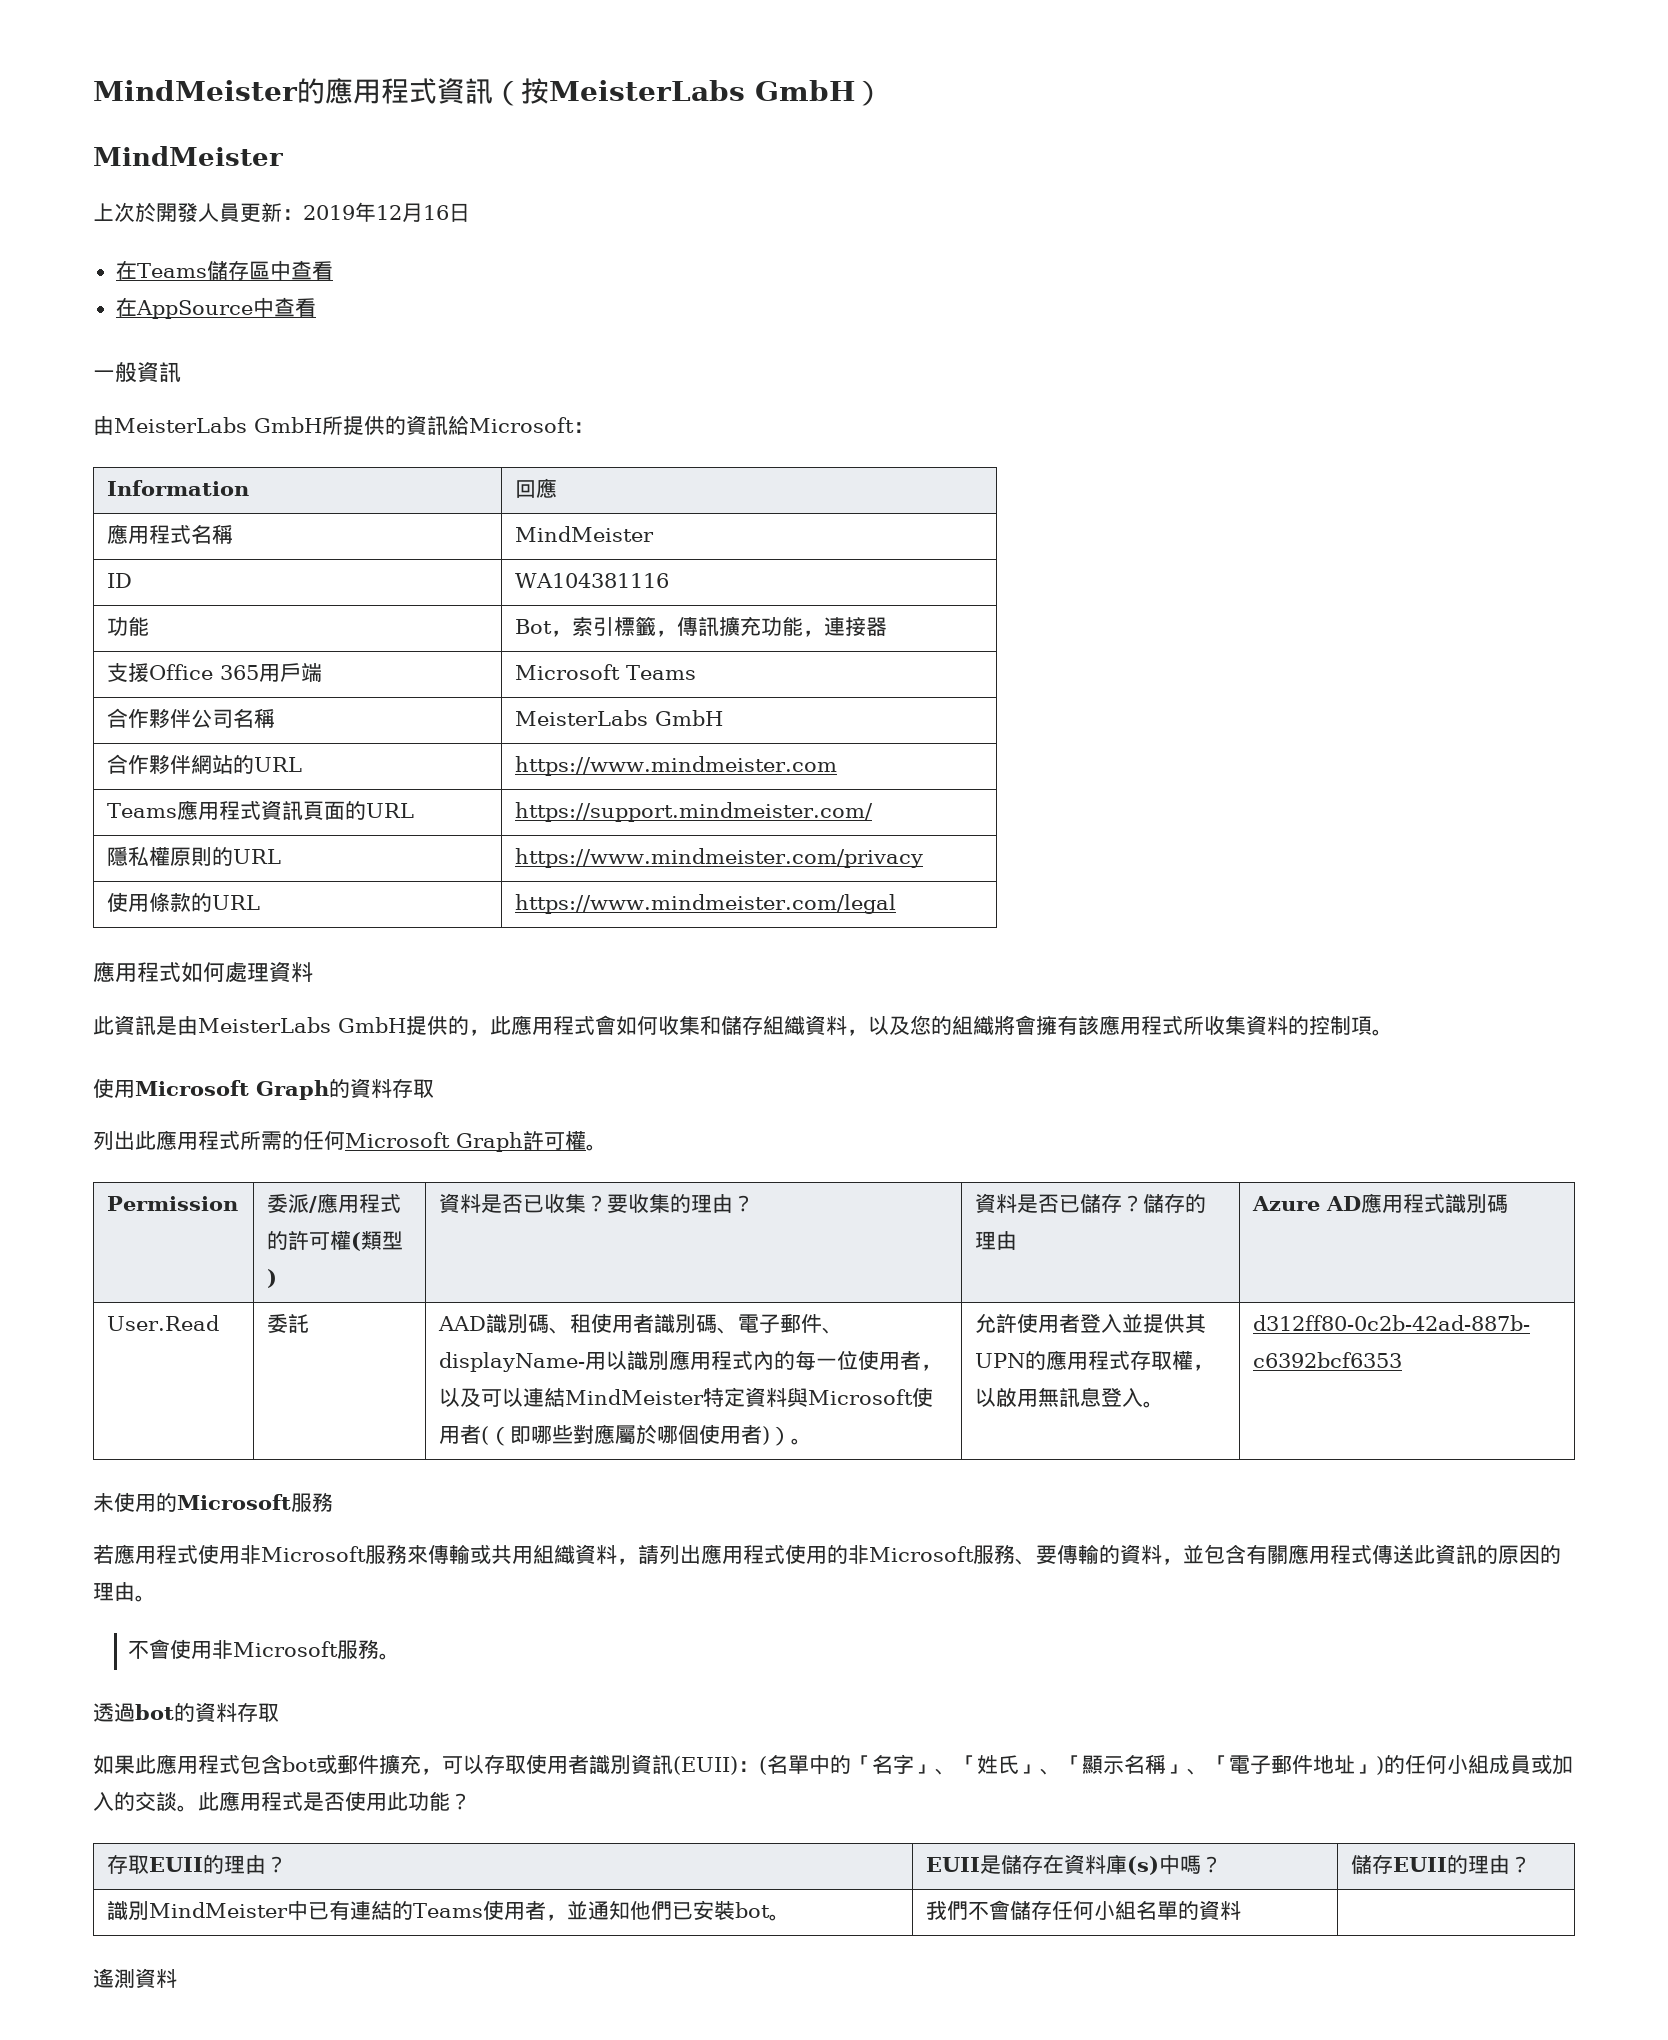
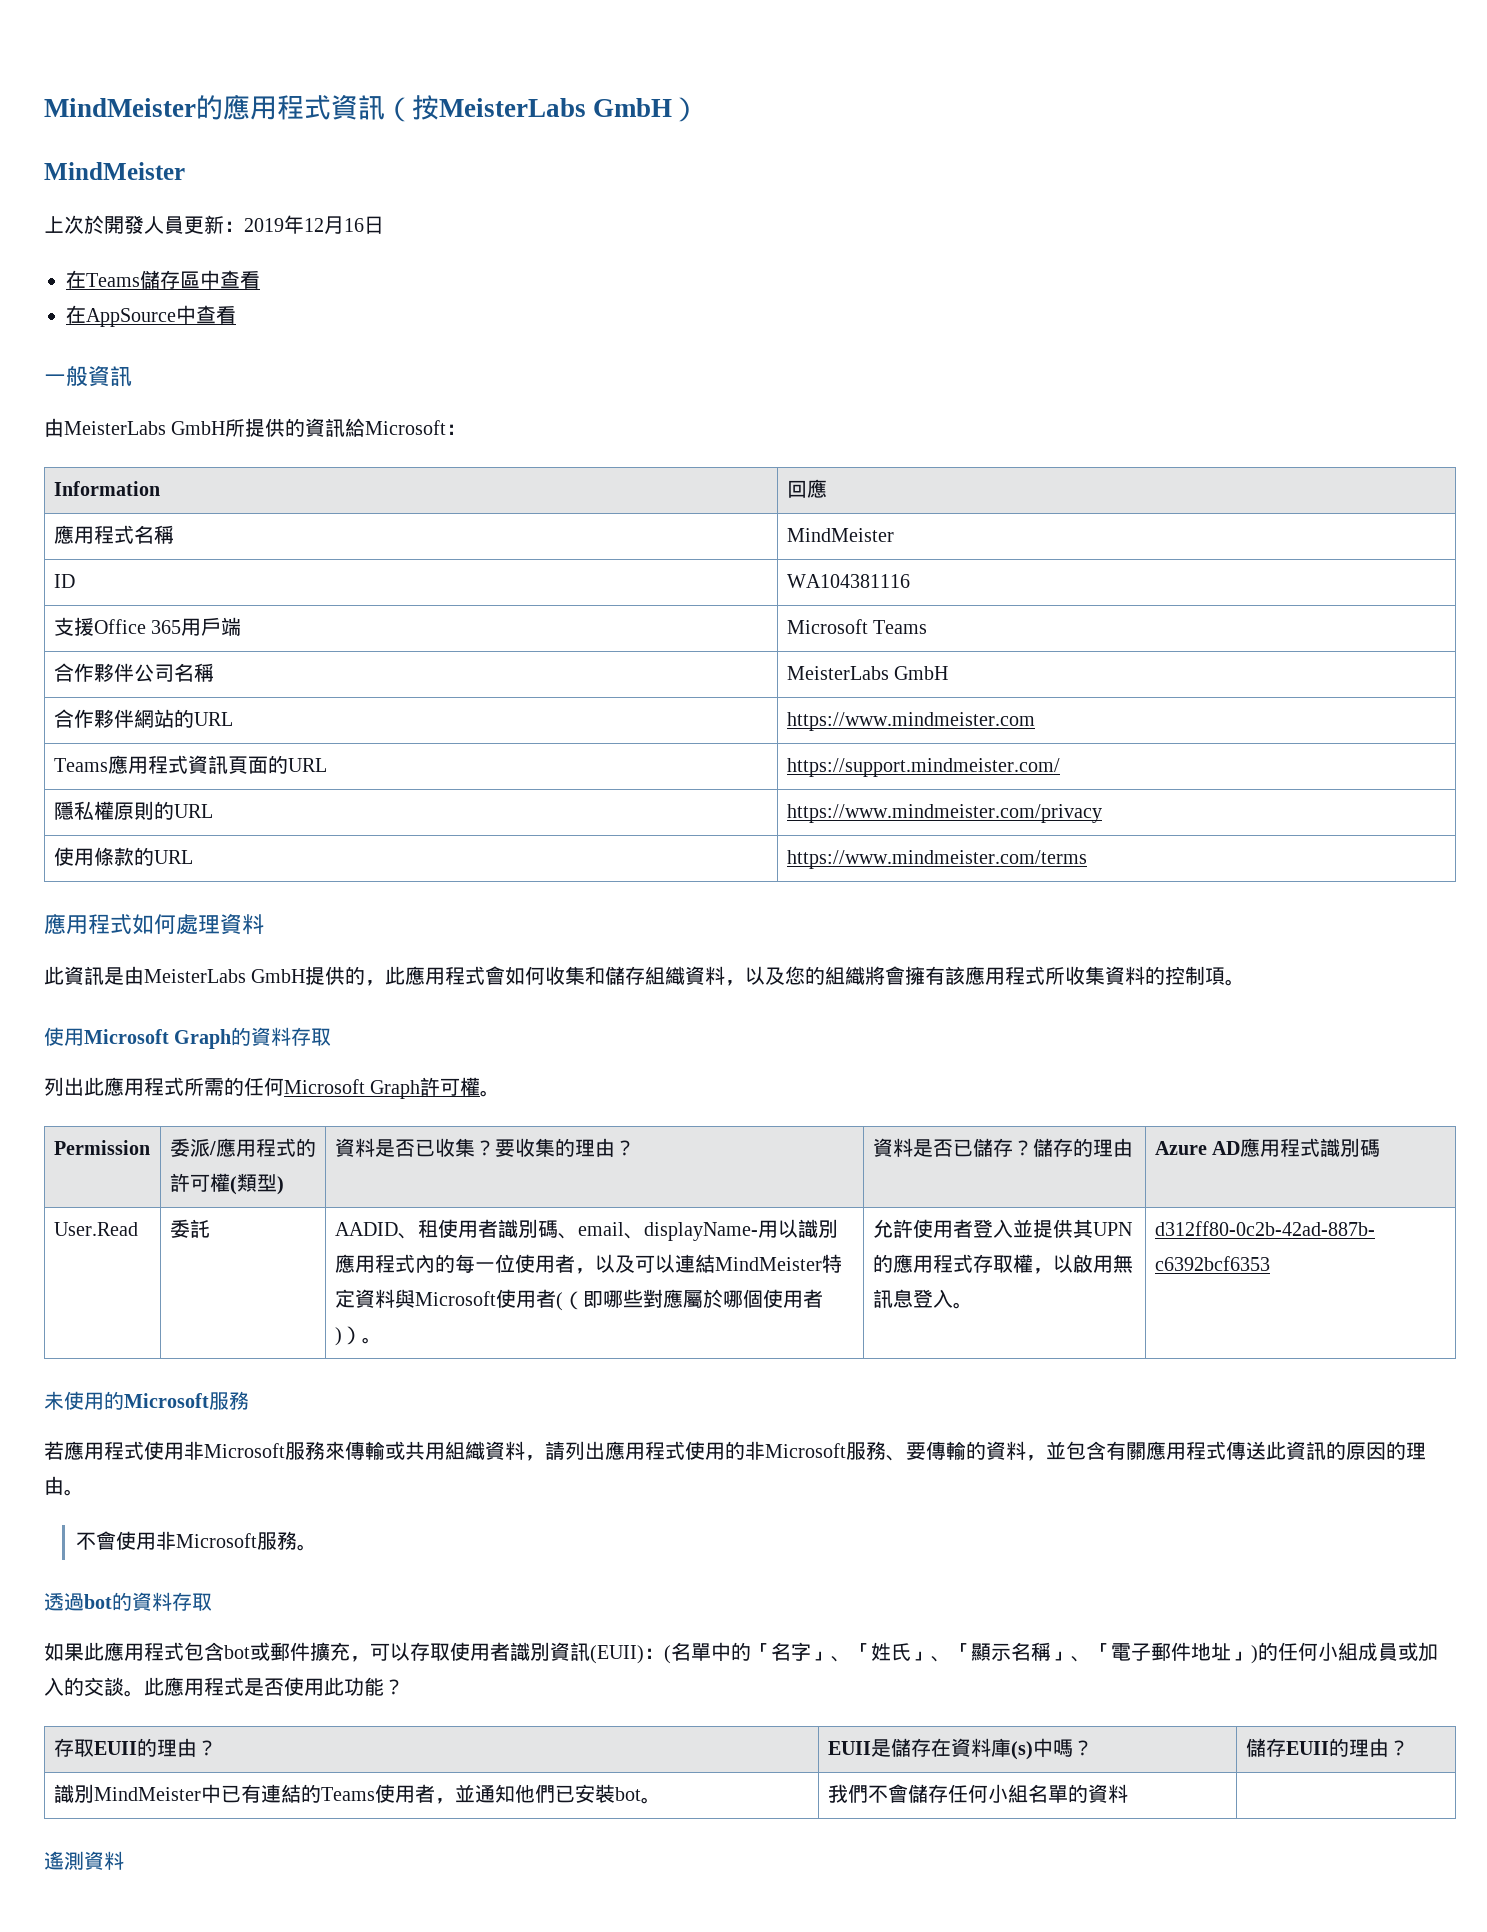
[107,616,150,636] [515,616,888,637] // 功能 | Bot，索引標籤，傳訊擴充功能，連接器 -> (910, 581) none
[515,894,897,914] https://www.mindmeister.com/legal -> [786,850,1087,869] https://www.mindmeister.com/terms
[438,1313,550,1333] AAD識別碼 -> [334,1222,398,1236] AADID
[738,1314,823,1333] 電子郵件 -> [577,1222,624,1236] email

